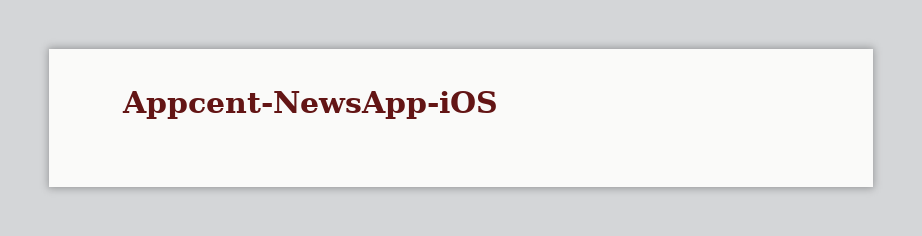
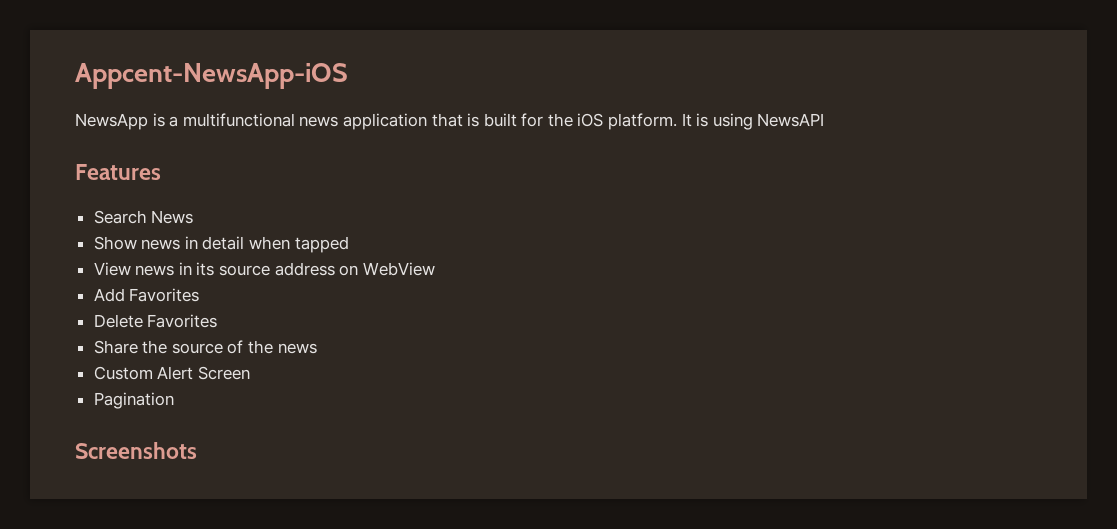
(498, 105) none -> [75,113,825,130] [75,164,161,180] [93,210,194,224] [93,236,349,253] [93,262,435,276] [93,288,200,302] [93,314,218,328] [93,340,317,354] [93,366,250,380] [93,392,174,409] [75,442,197,459] // NewsApp is a multifunctional news application that is built for the iOS platform. It is using NewsAPI // Features // Search News // Show news in detail when tapped // View news in its source address on WebView // Add Favorites // Delete Favorites // Share the source of the news // Custom Alert Screen // Pagination // Screenshots

